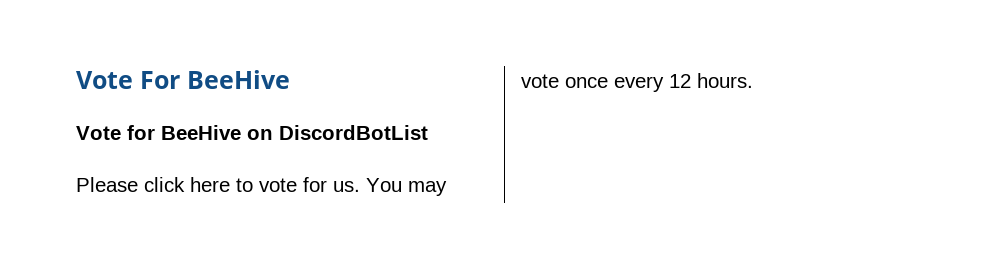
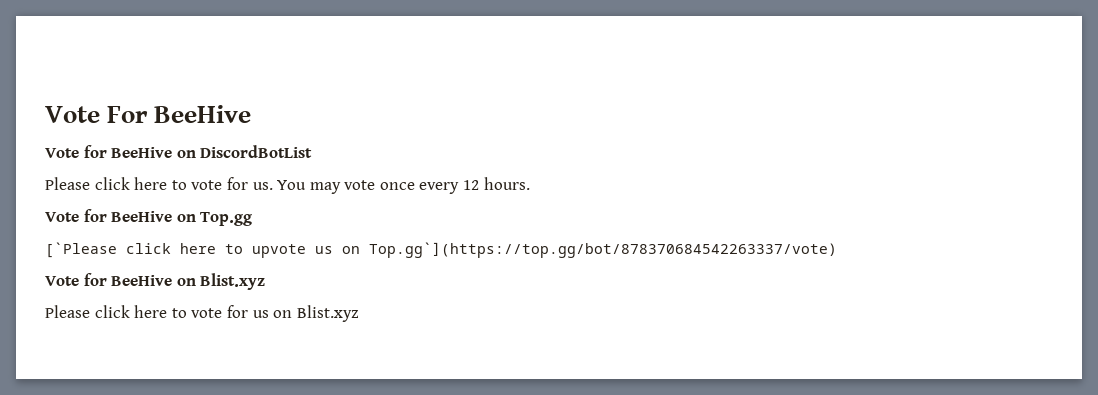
(753, 80) none -> [45,209,253,226] [45,242,837,258] [45,273,266,290] [45,305,359,322] // Vote for BeeHive on Top.gg // [`Please click here to upvote us on Top.gg`](https://top.gg/bot/878370684542263337/vote) // Vote for BeeHive on Blist.xyz // Please click here to vote for us on Blist.xyz

